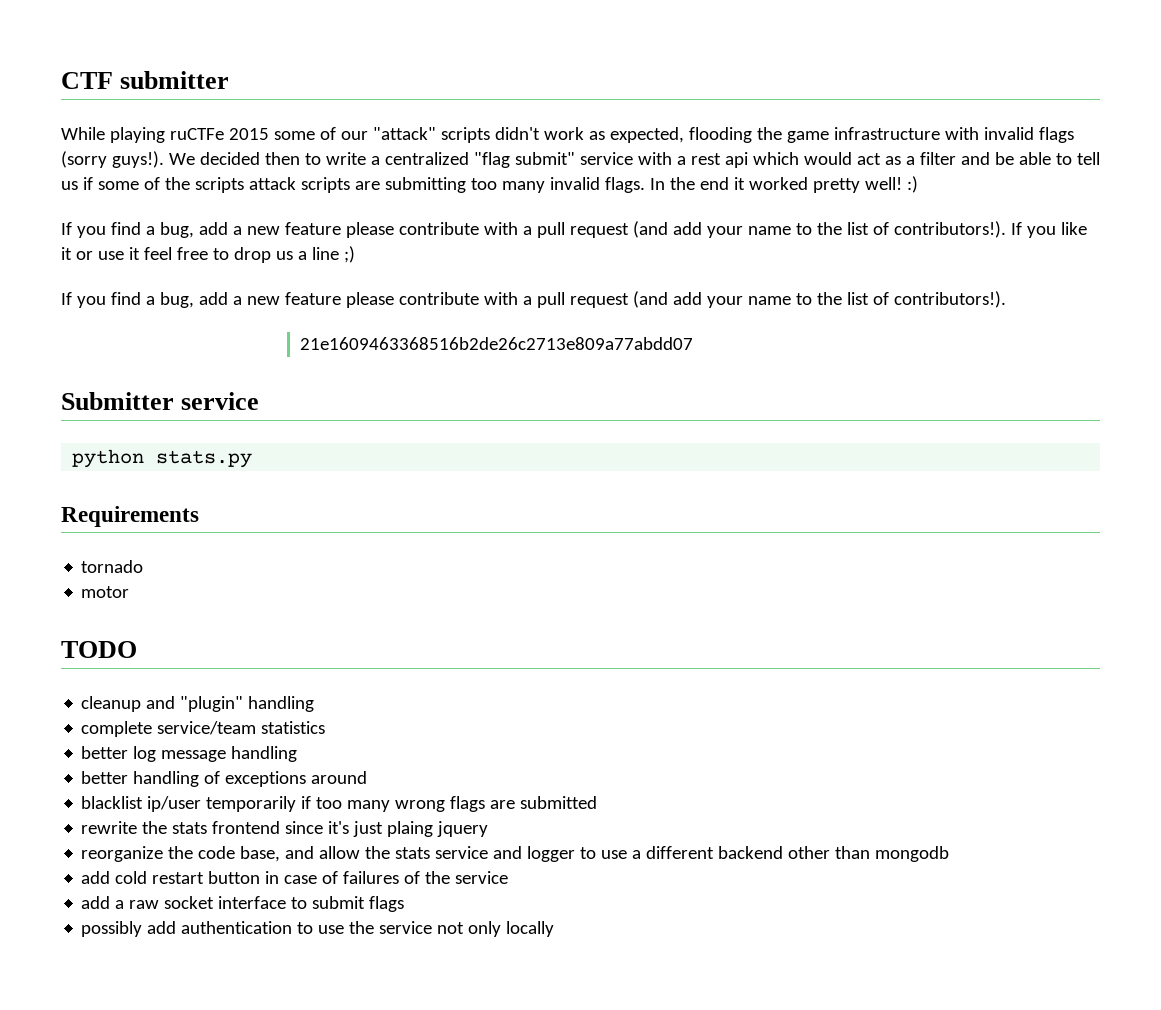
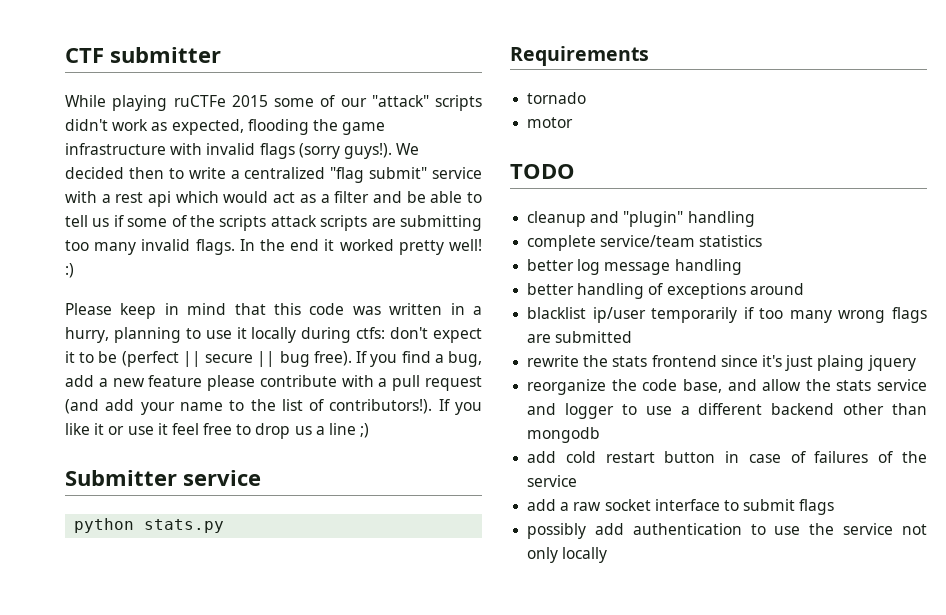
(918, 184) none -> [65,303,482,319] [65,327,483,343] [65,351,352,367] Please keep in mind that this code was written in a hurry, planning to use it locally during ctfs: don't expect it to be (perfect || secure || bug free).
[61,291,1006,308] [300,337,694,350] // If you find a bug, add a new feature please contribute with a pull request (and add your name to the list of contributors!). // 21e1609463368516b2de26c2713e809a77abdd07 -> (370, 430) none

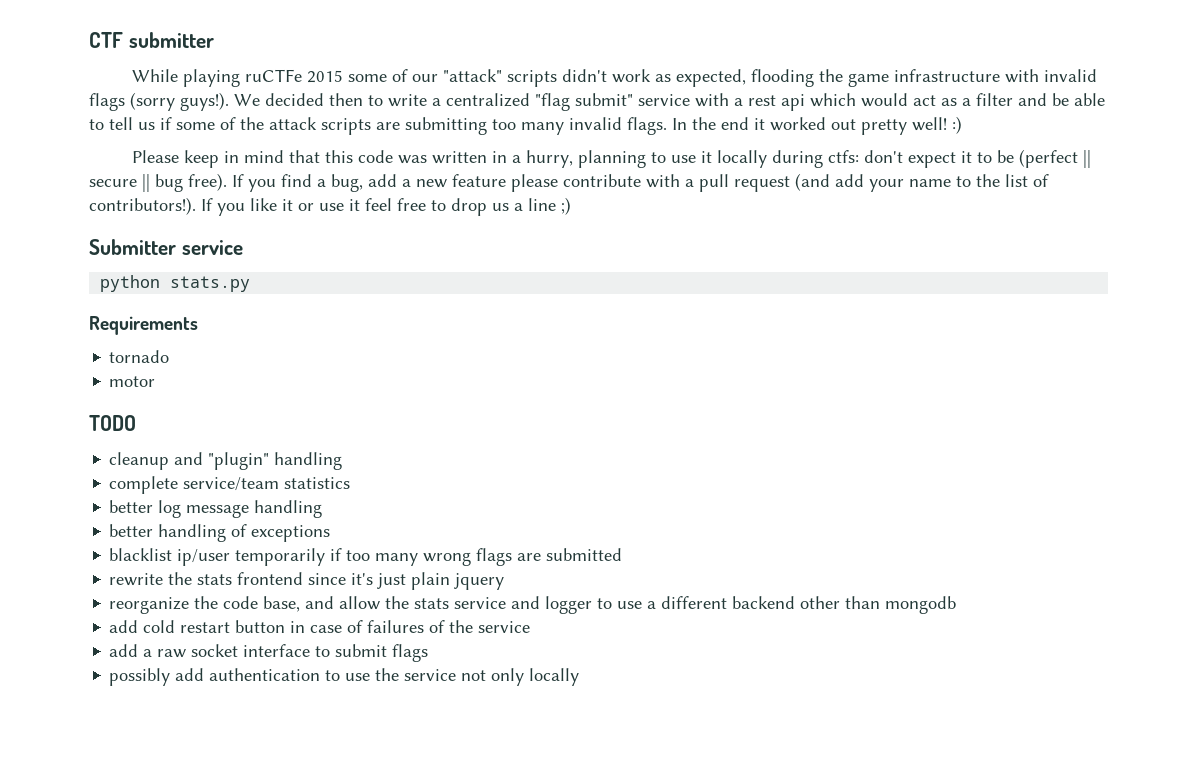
[219,215,267,231] scripts -> (264, 123) none
(394, 245) none -> [831,119,856,130] out
[749,283,804,295] around -> (331, 533) none
[817,355,865,371] plaing -> [411,572,451,590] plain

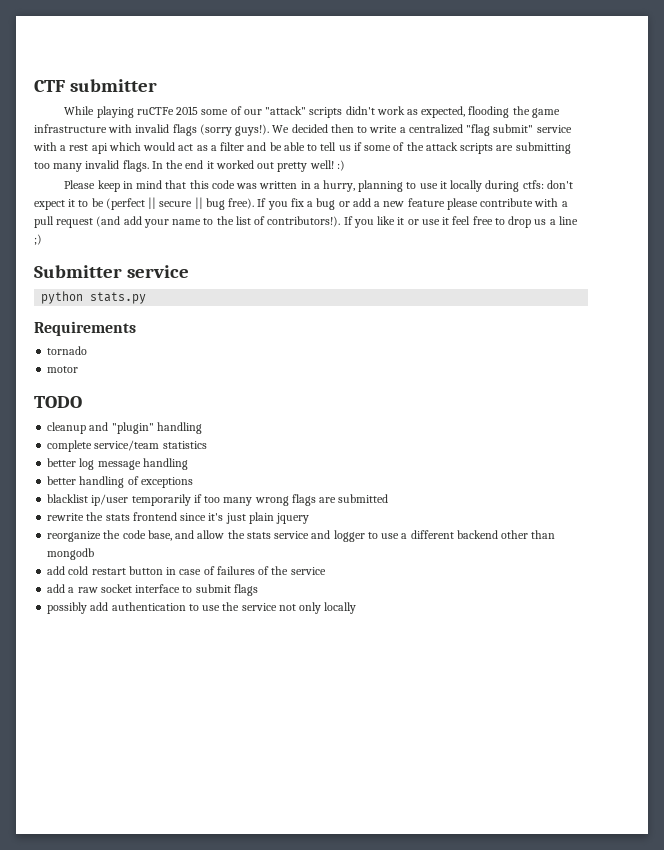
[281,174,363,192] find a bug, -> [290,198,350,210] fix a bug or

